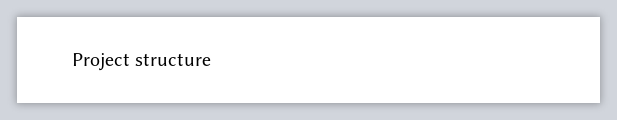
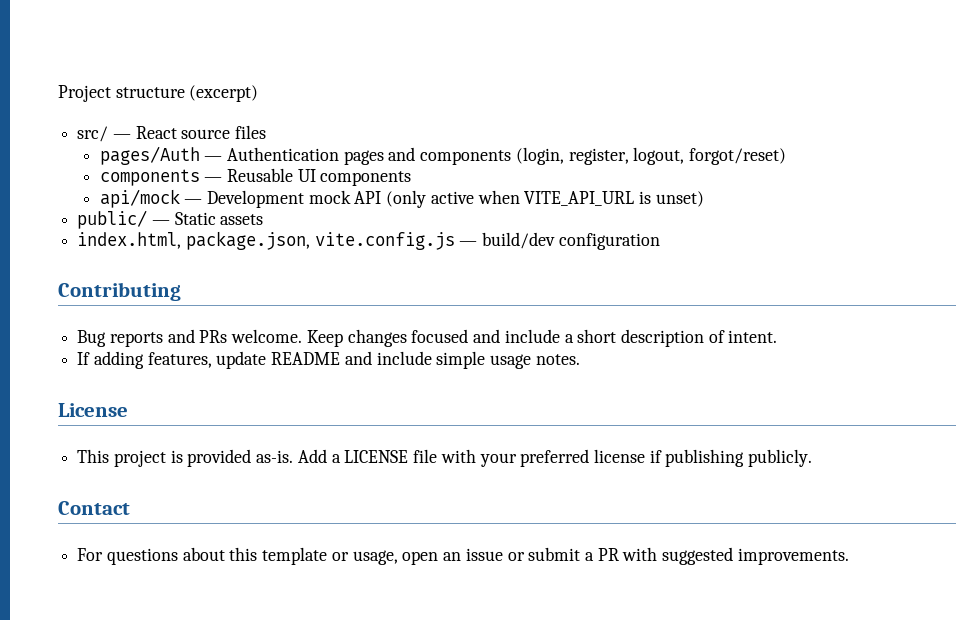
(212, 59) none -> [189,85,259,102] [77,125,267,142] [99,146,787,165] [99,168,412,186] [99,189,704,208] [77,210,264,229] [77,231,660,250] [58,282,181,301] [77,329,778,347] [77,351,580,369] [58,403,128,417] [77,449,813,467] [58,501,130,515] [77,547,849,565] (excerpt) // src/ — React source files // pages/Auth — Authentication pages and components (login, register, logout, forgot/reset) // components — Reusable UI components // api/mock — Development mock API (only active when VITE_API_URL is unset) // public/ — Static assets // index.html, package.json, vite.config.js — build/dev configuration // Contributing // Bug reports and PRs welcome. Keep changes focused and include a short description of intent. // If adding features, update README and include simple usage notes. // License // This project is provided as-is. Add a LICENSE file with your preferred license if publishing publicly. // Contact // For questions about this template or usage, open an issue or submit a PR with suggested improvements.

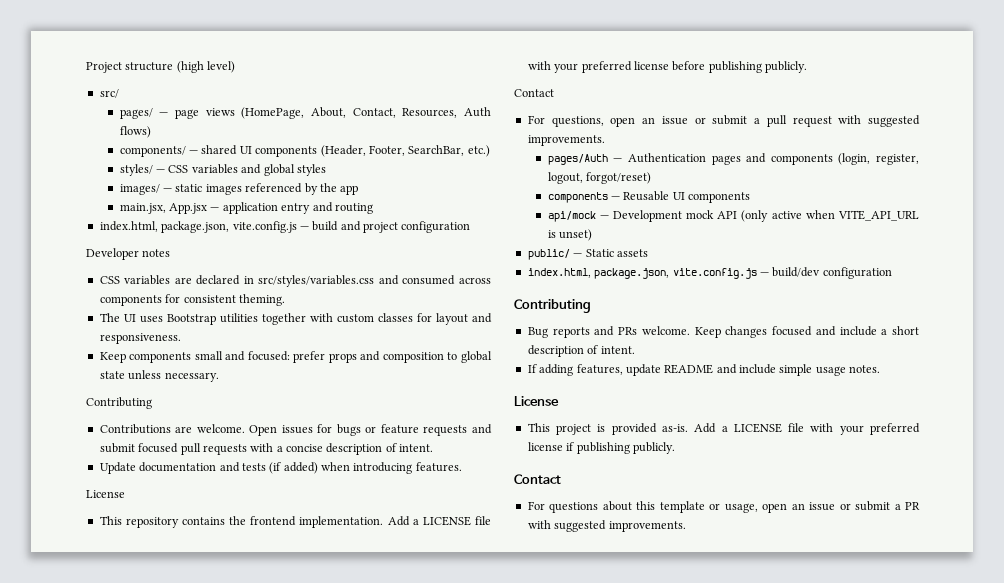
[189,85,259,102] (excerpt) -> [176,61,236,73] (high level)
[112,125,267,139] — React source files -> [119,107,491,119] [119,126,151,138] [119,145,490,157] [119,164,326,176] [119,183,359,195] [119,202,373,214] [99,221,471,233] [86,248,171,260] [99,275,491,287] [99,294,285,306] [99,313,492,325] [99,333,181,344] [99,351,492,363] [99,370,219,382] [86,397,152,409] [99,424,492,436] [99,443,434,455] [99,462,462,474] [86,490,125,498] [99,516,492,528] [527,61,807,73] [514,89,554,97] [527,115,920,127] [527,135,605,146] // pages/ — page views (HomePage, About, Contact, Resources, Auth flows) // components/ — shared UI components (Header, Footer, SearchBar, etc.) // styles/ — CSS variables and global styles // images/ — static images referenced by the app // main.jsx, App.jsx — application entry and routing // index.html, package.json, vite.config.js — build and project configuration // Developer notes // CSS variables are declared in src/styles/variables.css and consumed across components for consistent theming. // The UI uses Bootstrap utilities together with custom classes for layout and responsiveness. // Keep components small and focused: prefer props and composition to global state unless necessary. // Contributing // Contributions are welcome. Open issues for bugs or feature requests and submit focused pull requests with a concise description of intent. // Update documentation and tests (if added) when introducing features. // License // This repository contains the frontend implementation. Add a LICENSE file with your preferred license before publishing publicly. // Contact // For questions, open an issue or submit a pull request with suggested improvements.

